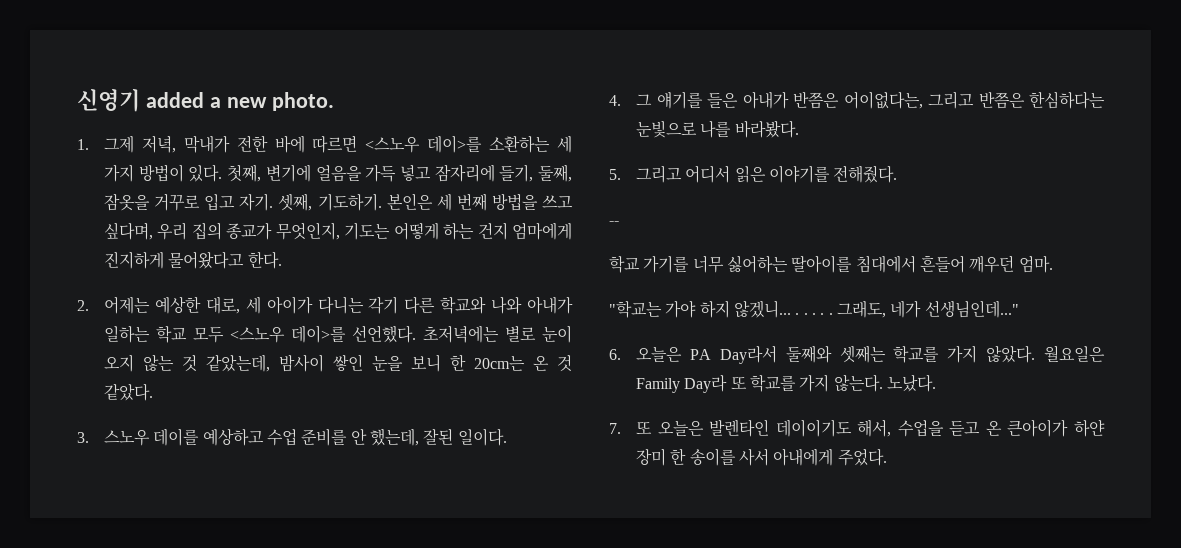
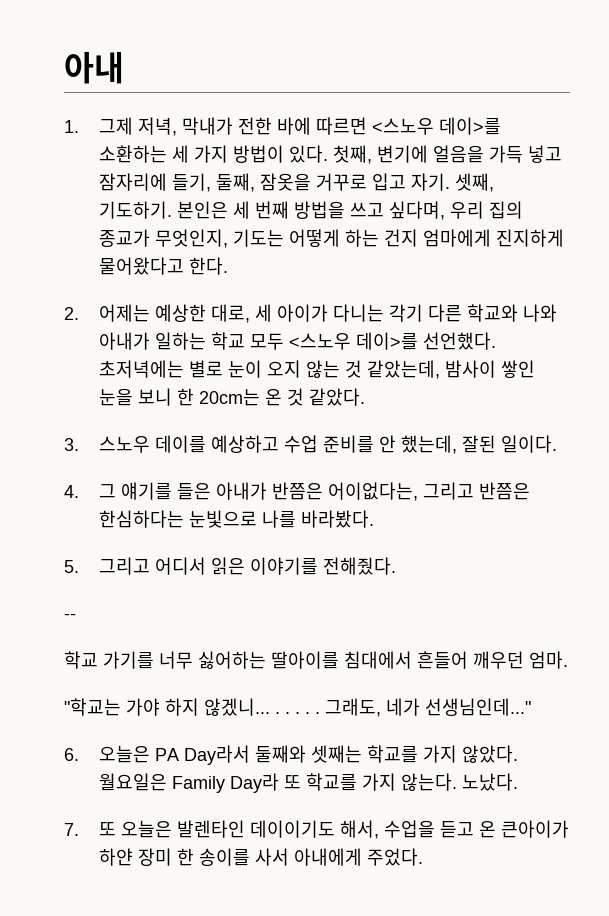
[77,88,334,112] 신영기 added a new photo. -> [64,51,124,84] 아내

